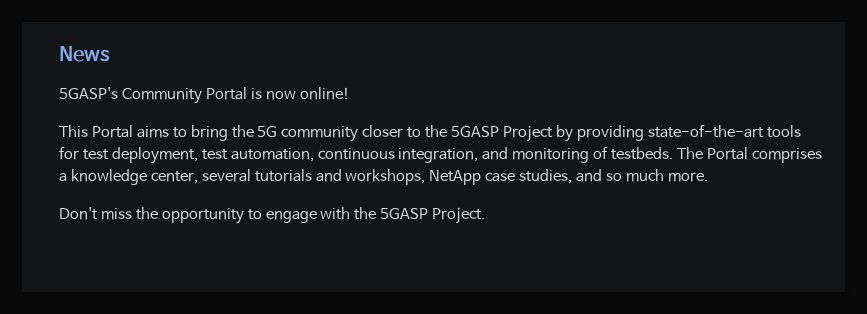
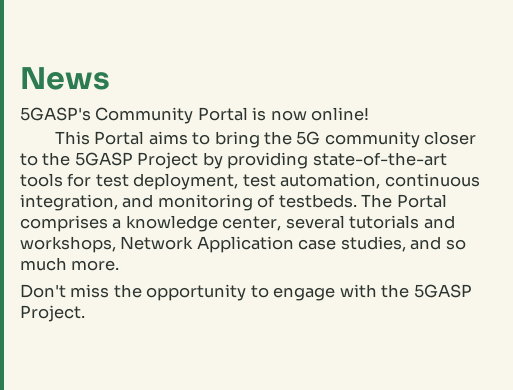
[429,170,482,185] NetApp -> [120,236,294,253] Network Application

